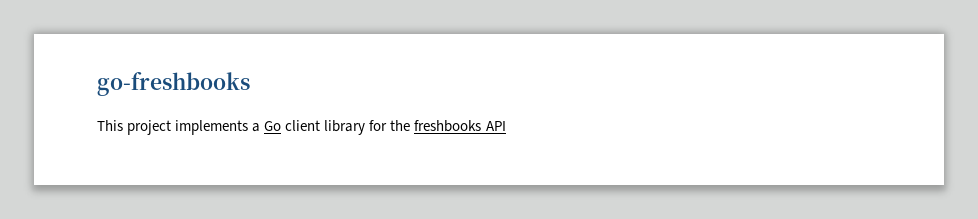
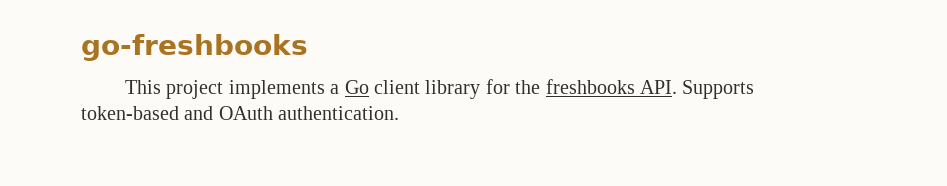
[485,121,506,131] API -> [640,80,755,99] [81,106,400,120] API. Supports token-based and OAuth authentication.

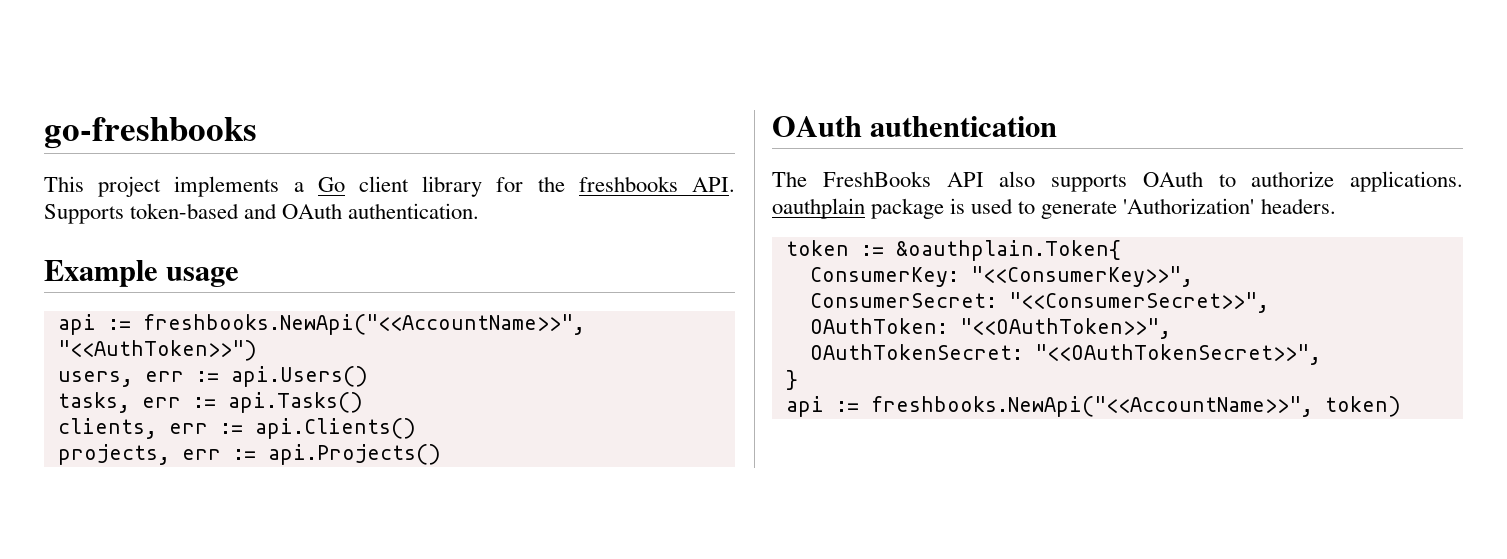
(400, 113) none -> [44,260,240,287] [57,314,585,335] [57,340,257,361] [57,366,368,387] [57,392,363,413] [57,418,416,439] [57,444,441,465] [772,116,1058,137] [772,171,1463,192] [772,198,1336,219] [785,240,1121,261] [809,266,1193,287] [809,292,1269,313] [809,318,1171,339] [809,344,1321,365] [785,370,798,390] [785,396,1401,417] // Example usage // api := freshbooks.NewApi("<<AccountName>>", "<<AuthToken>>") // users, err := api.Users() // tasks, err := api.Tasks() // clients, err := api.Clients() // projects, err := api.Projects() // OAuth authentication // The FreshBooks API also supports OAuth to authorize applications. oauthplain package is used to generate 'Authorization' headers. // token := &oauthplain.Token{ // ConsumerKey: "<<ConsumerKey>>", // ConsumerSecret: "<<ConsumerSecret>>", // OAuthToken: "<<OAuthToken>>", // OAuthTokenSecret: "<<OAuthTokenSecret>>", // } // api := freshbooks.NewApi("<<AccountName>>", token)

